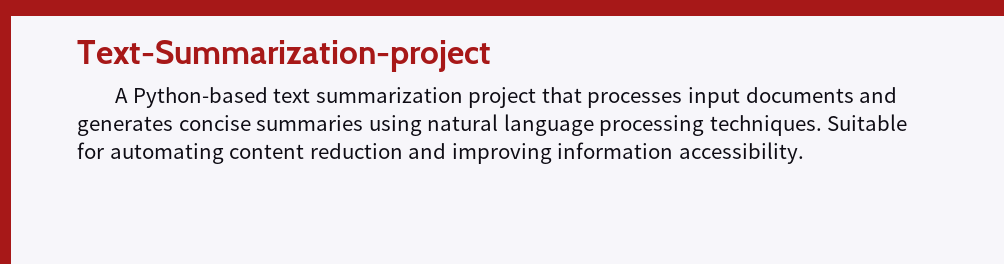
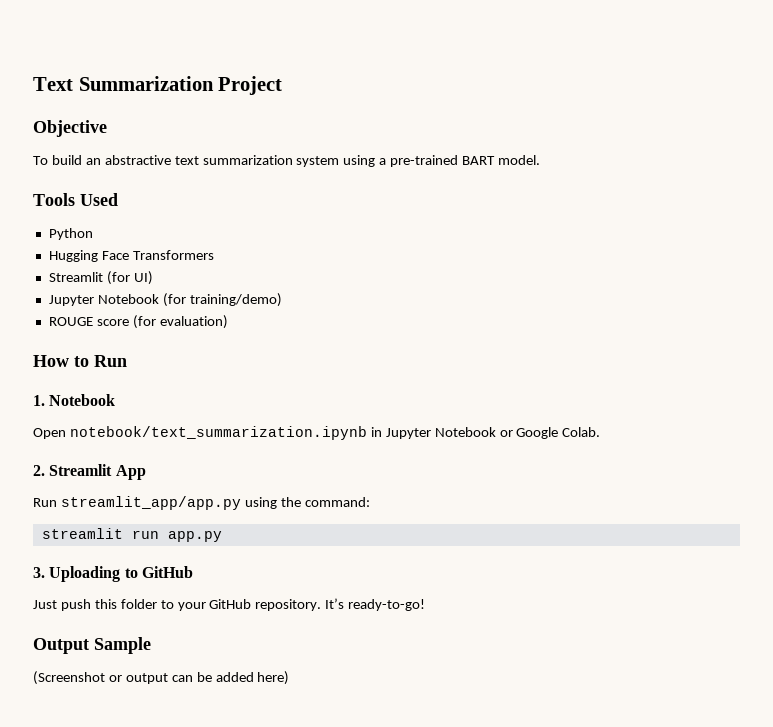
[77,40,491,72] [115,87,898,108] [77,114,908,136] [77,142,804,164] Text-Summarization-project // A Python-based text summarization project that processes input documents and generates concise summaries using natural language processing techniques. Suitable for automating content reduction and improving information accessibility. -> [33,76,283,95] [33,120,107,137] [33,155,541,167] [33,193,118,206] [48,228,93,240] [48,250,214,262] [48,271,153,285] [48,293,282,307] [48,315,228,329] [33,355,127,367] [33,394,116,406] [33,426,601,440] [33,464,146,480] [33,496,370,510] [41,528,222,542] [33,566,193,582] [33,598,426,611] [33,637,151,654] [33,671,290,685] Text Summarization Project // Objective // To build an abstractive text summarization system using a pre-trained BART model. // Tools Used // Python // Hugging Face Transformers // Streamlit (for UI) // Jupyter Notebook (for training/demo) // ROUGE score (for evaluation) // How to Run // 1. Notebook // Open notebook/text_summarization.ipynb in Jupyter Notebook or Google Colab. // 2. Streamlit App // Run streamlit_app/app.py using the command: // streamlit run app.py // 3. Uploading to GitHub // Just push this folder to your GitHub repository. It’s ready-to-go! // Output Sample // (Screenshot or output can be added here)

